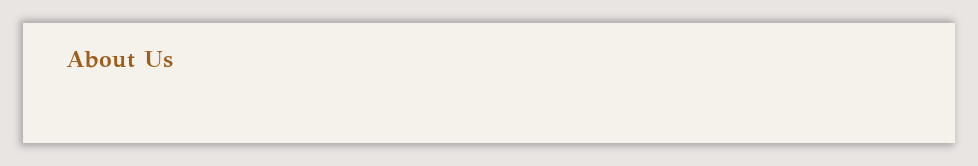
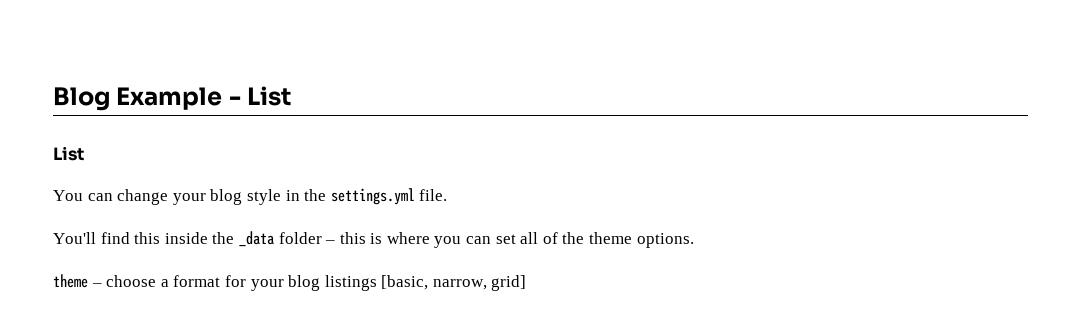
[66,51,173,68] About Us -> [53,86,292,111] [53,146,84,161] [53,188,448,205] [53,231,694,248] [53,274,527,291] Blog Example - List // List // You can change your blog style in the settings.yml file. // You'll find this inside the _data folder – this is where you can set all of the theme options. // theme – choose a format for your blog listings [basic, narrow, grid]

